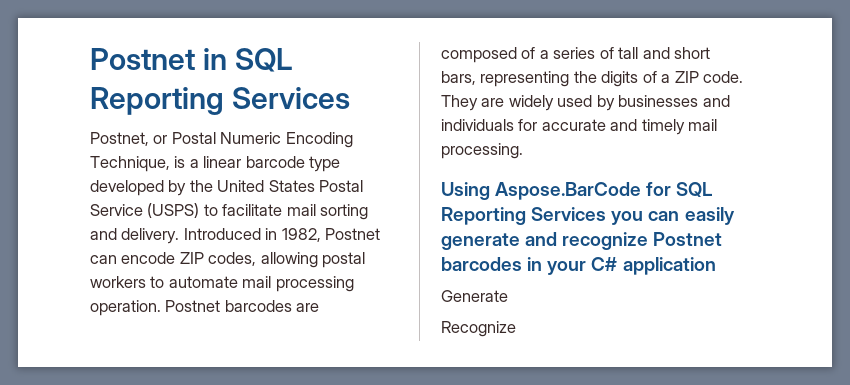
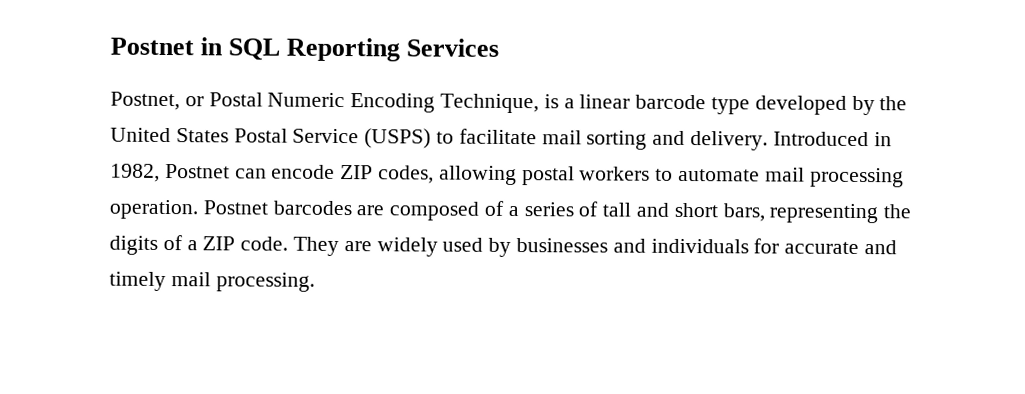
[441,182,713,200] [441,207,735,225] [441,232,723,250] [441,257,716,275] [441,290,508,302] [441,321,516,337] // Using Aspose.BarCode for SQL Reporting Services you can easily generate and recognize Postnet barcodes in your C# application // Generate // Recognize -> (315, 282) none

